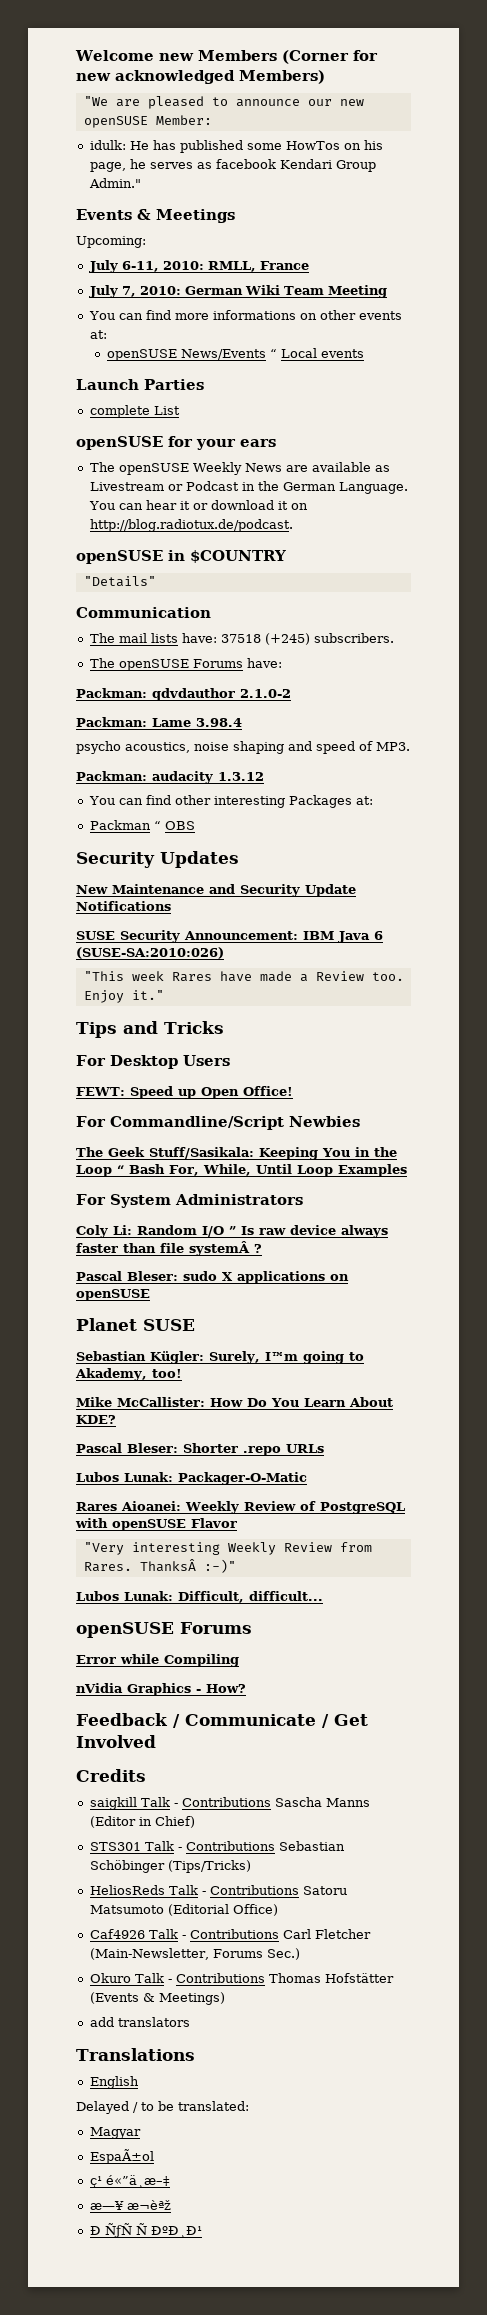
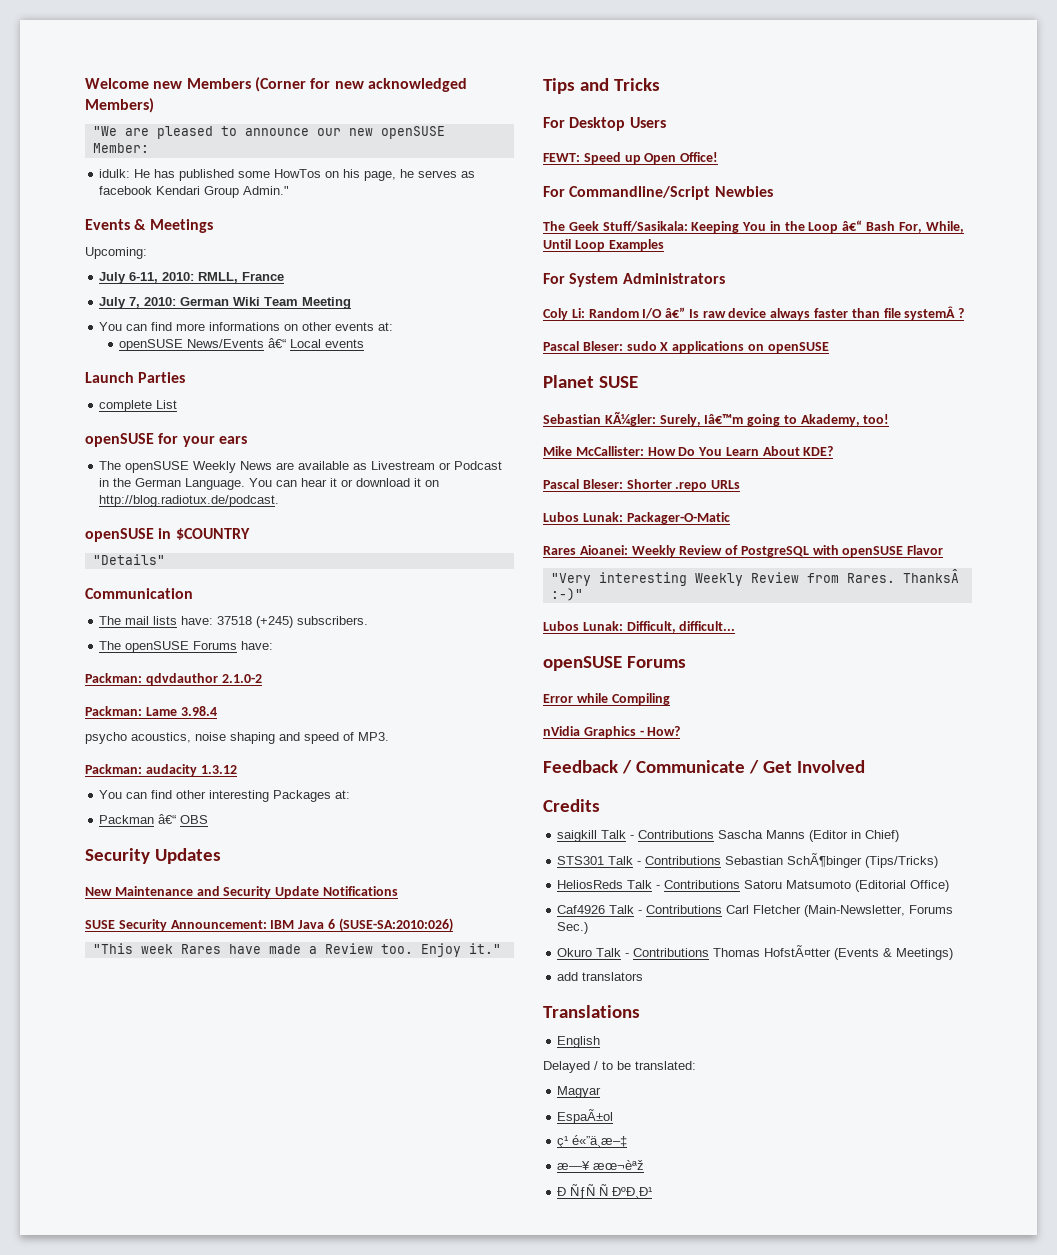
[269,349,277,358] “ -> [268,338,287,348] â€“
[153,821,161,830] “ -> [158,814,177,824] â€“
[117,1165,124,1174] “ -> [842,220,863,231] â€“
[229,1226,236,1235] ” -> [665,307,686,318] â€”
[150,1351,298,1364] Kügler: Surely, I™m -> [604,411,744,426] KÃ¼gler: Surely, Iâ€™m
[89,1860,165,1873] Schöbinger -> [787,853,863,868] SchÃ¶binger
[324,1973,394,1983] Hofstätter -> [764,945,832,957] HofstÃ¤tter
[126,2200,171,2210] æ¬èªž -> [593,1160,645,1170] æœ¬èªž

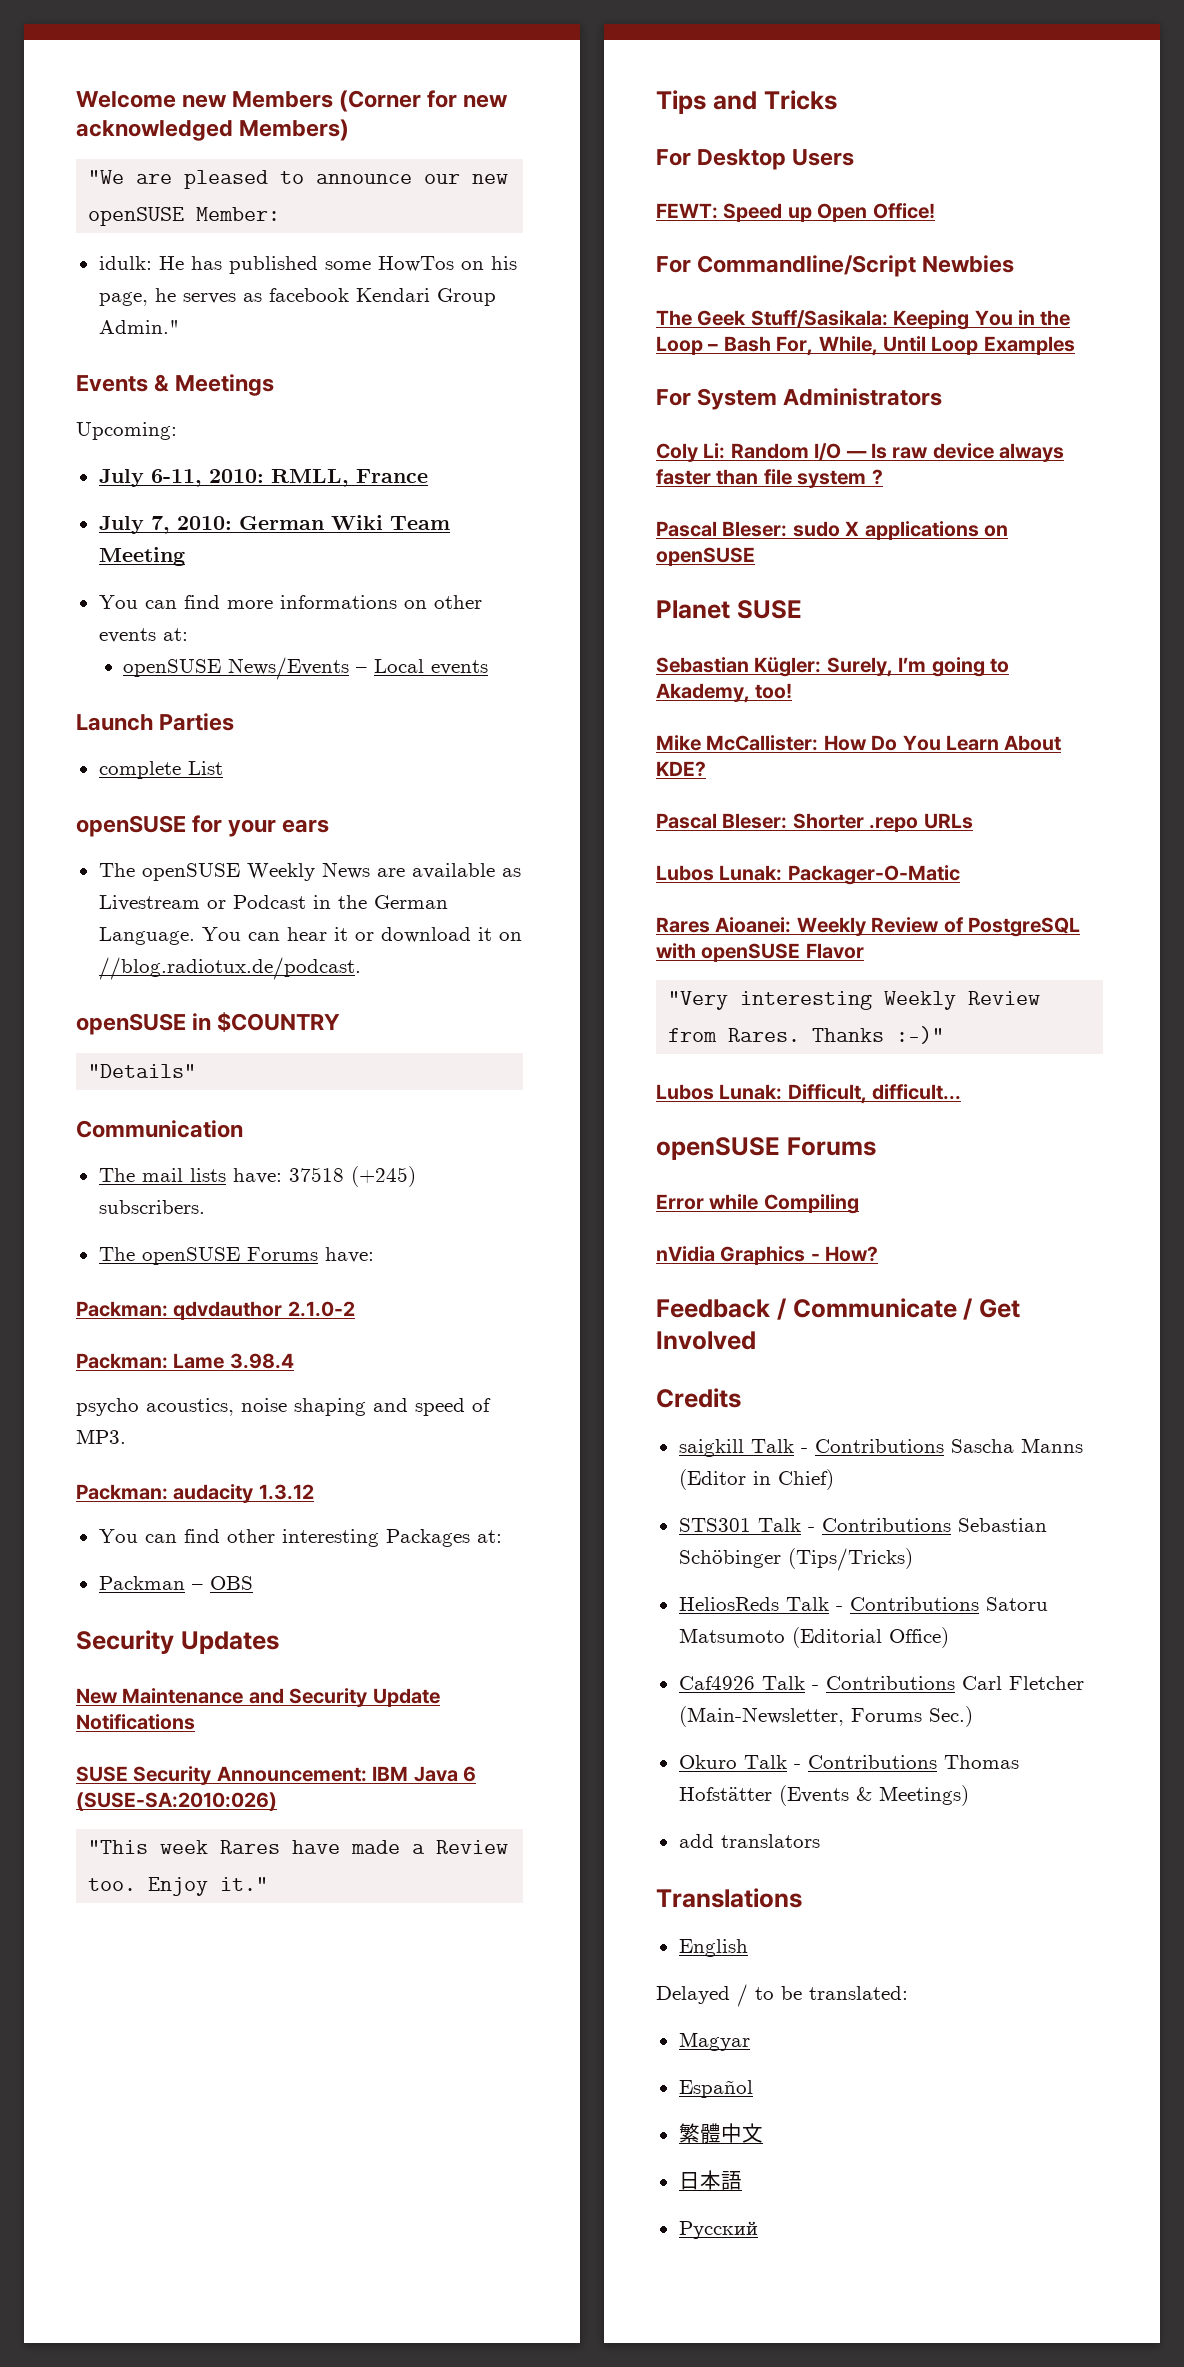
[268,338,287,348] â€“ -> [356,667,368,673] –
[99,495,280,507] http://blog.radiotux.de/podcast. -> [98,957,361,980] //blog.radiotux.de/podcast.
[158,814,177,824] â€“ -> [191,1584,203,1590] –
[842,220,863,231] â€“ -> [707,344,719,351] –
[665,307,686,318] â€” -> [845,451,867,458] —
[904,306,956,320] systemÂ -> [797,470,867,488] system
[604,411,744,426] KÃ¼gler: Surely, Iâ€™m -> [754,657,927,677] Kügler: Surely, I’m
[902,569,959,583] ThanksÂ -> [812,1028,885,1042] Thanks
[787,853,863,868] SchÃ¶binger -> [678,1550,781,1568] Schöbinger
[764,945,832,957] HofstÃ¤tter -> [678,1787,772,1801] Hofstätter
[557,1109,614,1124] [557,1135,628,1148] [557,1160,645,1170] [557,1184,654,1199] EspaÃ±ol // ç¹ é«”ä¸æ–‡ // æ—¥ æœ¬èªž // Ð ÑƒÑ Ñ ÐºÐ¸Ð¹ -> [678,2080,753,2098] [678,2123,763,2143] [678,2170,742,2190] [678,2221,758,2239] Español // 繁體中文 // 日本語 // Русский

